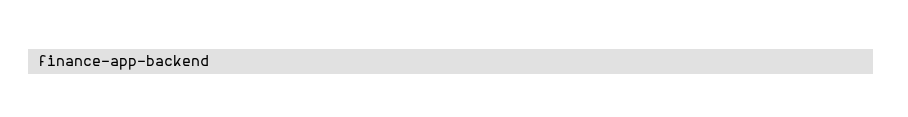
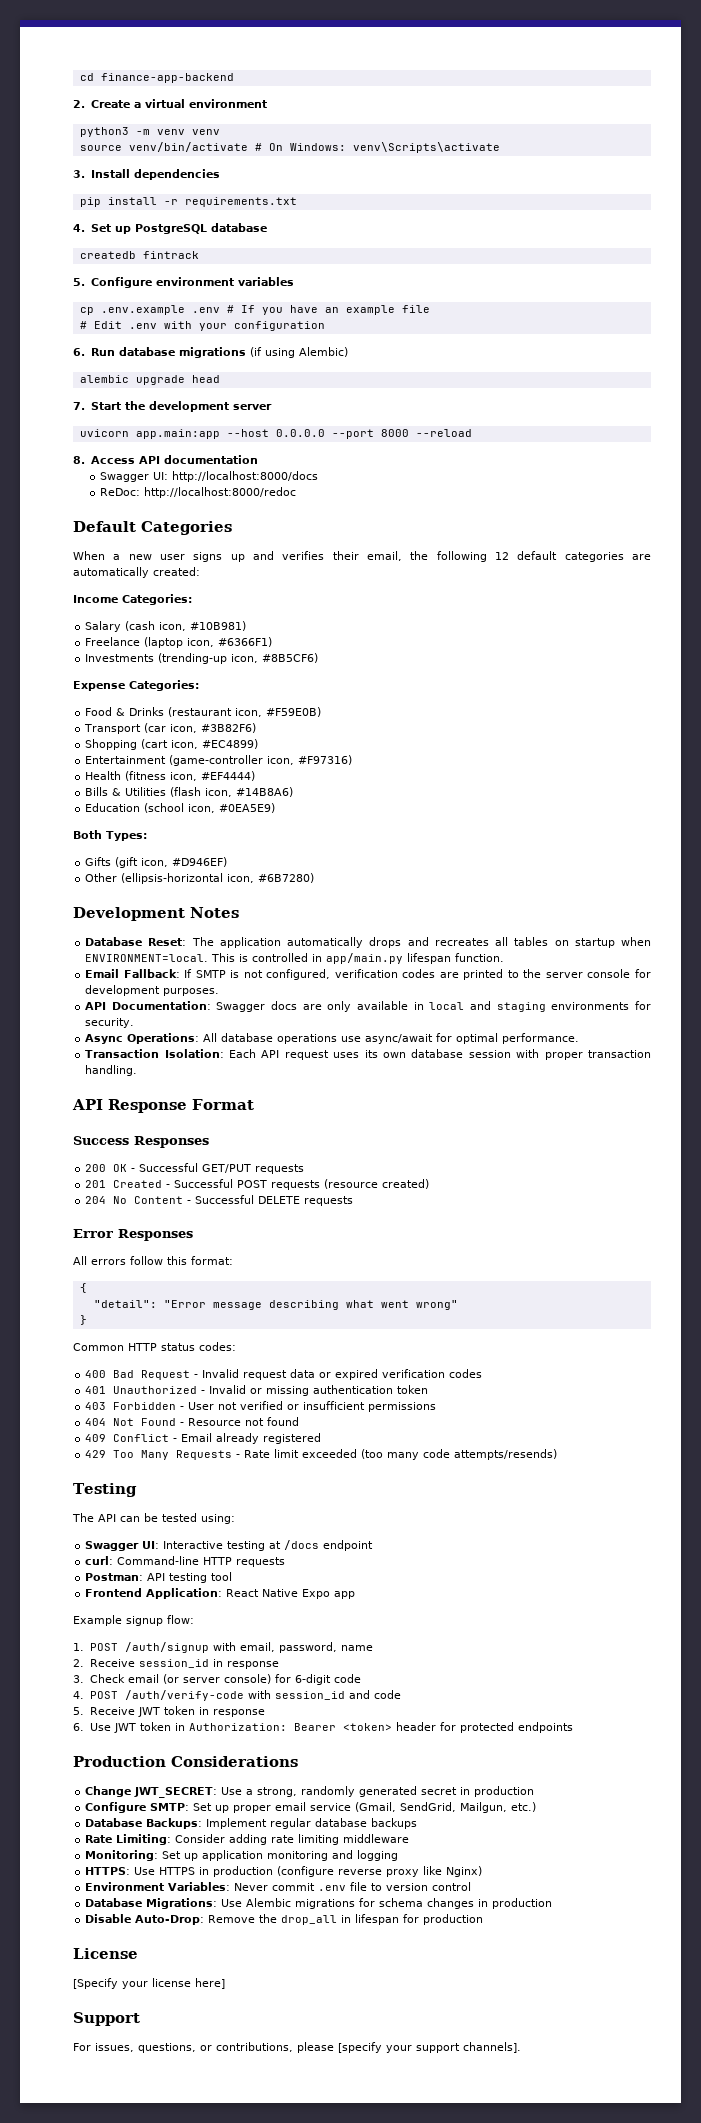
(38, 62) none -> [79,73,94,81] cd
(210, 62) none -> [73,99,267,108] [79,127,220,137] [79,142,500,153] [73,169,220,180] [79,197,297,207] [73,223,267,234] [79,251,199,259] [73,277,294,288] [79,305,430,315] [79,321,325,331] [73,347,348,358] [79,375,220,385] [73,401,272,412] [79,429,472,439] [73,455,258,464] [100,471,319,482] [100,487,297,498] [73,521,232,535] [73,551,651,562] [73,567,200,578] [73,594,192,605] [85,621,247,632] [85,637,273,648] [85,653,319,664] [73,680,199,691] [85,707,322,717] [84,723,257,734] [85,739,259,750] [85,755,353,766] [85,771,256,781] [85,787,294,797] [85,803,276,813] [73,830,147,841] [85,857,228,868] [85,873,315,884] [73,907,239,921] [85,937,652,948] [85,953,505,964] [85,969,651,980] [85,985,220,996] [85,1001,651,1012] [85,1018,135,1028] [85,1033,580,1044] [85,1049,651,1060] [85,1065,138,1076] [72,1099,254,1113] [73,1136,209,1148] [85,1163,305,1174] [85,1179,430,1190] [85,1195,354,1206] [73,1229,193,1241] [73,1256,233,1265] [79,1283,87,1293] [93,1300,458,1310] [79,1315,87,1325] [73,1342,236,1351] [85,1369,483,1380] [85,1385,429,1396] [85,1401,437,1412] [85,1417,300,1426] [85,1433,322,1444] [85,1449,558,1460] [73,1483,137,1497] [72,1513,235,1524] [85,1540,374,1551] [85,1556,286,1567] [85,1572,233,1583] [85,1588,356,1599] [73,1615,194,1626] [73,1642,373,1653] [73,1659,279,1669] [73,1674,361,1685] [73,1690,401,1701] [73,1706,265,1717] [73,1722,573,1733] [73,1756,298,1767] [85,1786,535,1798] [85,1802,537,1813] [85,1818,418,1829] [85,1834,410,1845] [85,1850,399,1861] [85,1866,483,1877] [85,1882,472,1891] [85,1898,553,1909] [85,1914,484,1925] [73,1948,138,1959] [73,1978,225,1989] [73,2012,140,2026] [73,2042,521,2053] // 2. Create a virtual environment // python3 -m venv venv // source venv/bin/activate # On Windows: venv\Scripts\activate // 3. Install dependencies // pip install -r requirements.txt // 4. Set up PostgreSQL database // createdb fintrack // 5. Configure environment variables // cp .env.example .env # If you have an example file // # Edit .env with your configuration // 6. Run database migrations (if using Alembic) // alembic upgrade head // 7. Start the development server // uvicorn app.main:app --host 0.0.0.0 --port 8000 --reload // 8. Access API documentation // Swagger UI: http://localhost:8000/docs // ReDoc: http://localhost:8000/redoc // Default Categories // When a new user signs up and verifies their email, the following 12 default categories are automatically created: // Income Categories: // Salary (cash icon, #10B981) // Freelance (laptop icon, #6366F1) // Investments (trending-up icon, #8B5CF6) // Expense Categories: // Food & Drinks (restaurant icon, #F59E0B) // Transport (car icon, #3B82F6) // Shopping (cart icon, #EC4899) // Entertainment (game-controller icon, #F97316) // Health (fitness icon, #EF4444) // Bills & Utilities (flash icon, #14B8A6) // Education (school icon, #0EA5E9) // Both Types: // Gifts (gift icon, #D946EF) // Other (ellipsis-horizontal icon, #6B7280) // Development Notes // Database Reset: The application automatically drops and recreates all tables on startup when ENVIRONMENT=local. This is controlled in app/main.py lifespan function. // Email Fallback: If SMTP is not configured, verification codes are printed to the server console for development purposes. // API Documentation: Swagger docs are only available in local and staging environments for security. // Async Operations: All database operations use async/await for optimal performance. // Transaction Isolation: Each API request uses its own database session with proper transaction handling. // API Response Format // Success Responses // 200 OK - Successful GET/PUT requests // 201 Created - Successful POST requests (resource created) // 204 No Content - Successful DELETE requests // Error Responses // All errors follow this format: // { // "detail": "Error message describing what went wrong" // } // Common HTTP status codes: // 400 Bad Request - Invalid request data or expired verification codes // 401 Unauthorized - Invalid or missing authentication token // 403 Forbidden - User not verified or insufficient permissions // 404 Not Found - Resource not found // 409 Conflict - Email already registered // 429 Too Many Requests - Rate limit exceeded (too many code attempts/resends) // Testing // The API can be tested using: // Swagger UI: Interactive testing at /docs endpoint // curl: Command-line HTTP requests // Postman: API testing tool // Frontend Application: React Native Expo app // Example signup flow: // 1. POST /auth/signup with email, password, name // 2. Receive session_id in response // 3. Check email (or server console) for 6-digit code // 4. POST /auth/verify-code with session_id and code // 5. Receive JWT token in response // 6. Use JWT token in Authorization: Bearer <token> header for protected endpoints // Production Considerations // Change JWT_SECRET: Use a strong, randomly generated secret in production // Configure SMTP: Set up proper email service (Gmail, SendGrid, Mailgun, etc.) // Database Backups: Implement regular database backups // Rate Limiting: Consider adding rate limiting middleware // Monitoring: Set up application monitoring and logging // HTTPS: Use HTTPS in production (configure reverse proxy like Nginx) // Environment Variables: Never commit .env file to version control // Database Migrations: Use Alembic migrations for schema changes in production // Disable Auto-Drop: Remove the drop_all in lifespan for production // License // [Specify your license here] // Support // For issues, questions, or contributions, please [specify your support channels].

